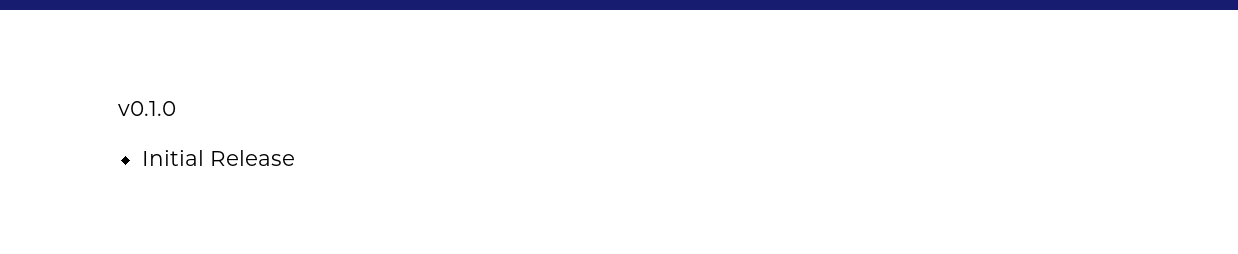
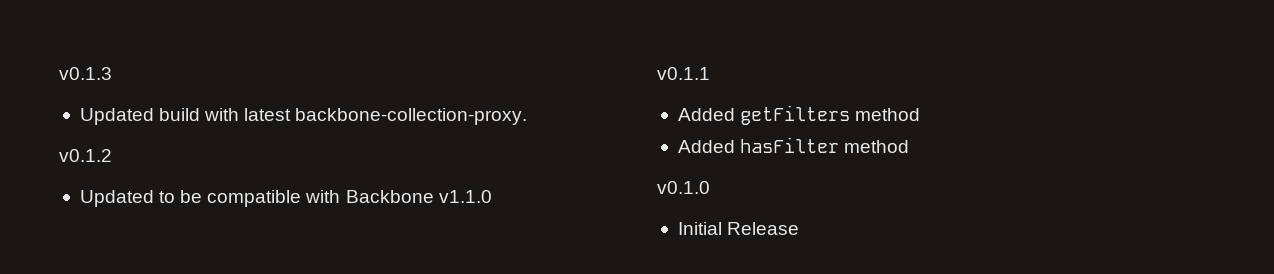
(118, 108) none -> [59,67,112,80] [79,108,528,125] [59,149,112,162] [79,190,492,207] [657,67,710,80] [677,105,921,125] [677,137,910,153] v0.1.3 // Updated build with latest backbone-collection-proxy. // v0.1.2 // Updated to be compatible with Backbone v1.1.0 // v0.1.1 // Added getFilters method // Added hasFilter method //

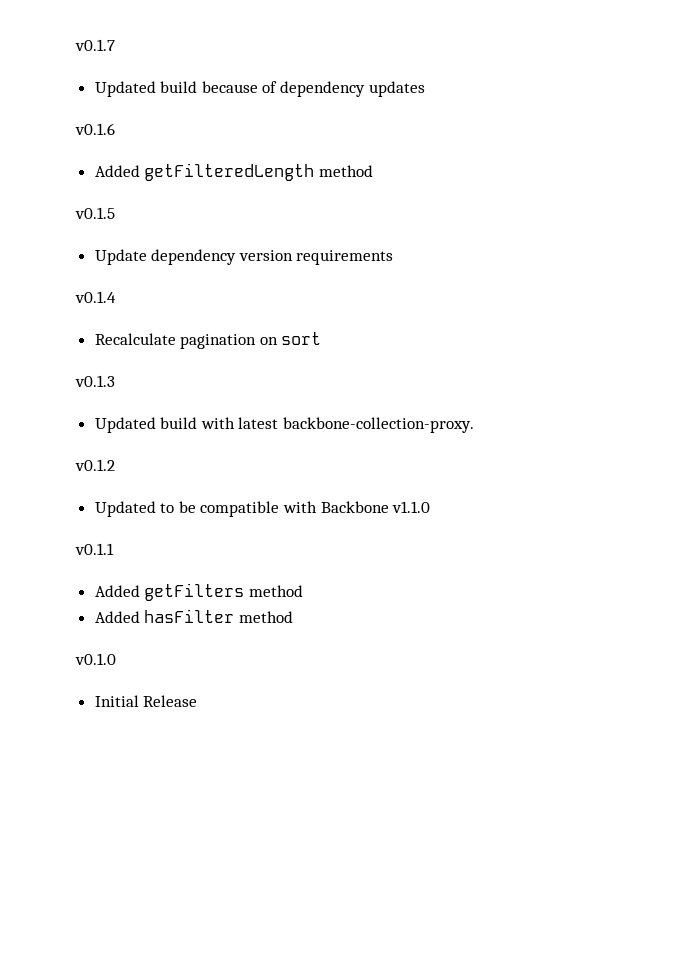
(59, 73) none -> [75,39,115,51] [94,81,425,97] [75,123,115,135] [94,163,373,181] [75,207,115,219] [94,249,394,265] [75,291,116,303] [94,332,322,349] v0.1.7 // Updated build because of dependency updates // v0.1.6 // Added getFilteredLength method // v0.1.5 // Update dependency version requirements // v0.1.4 // Recalculate pagination on sort //

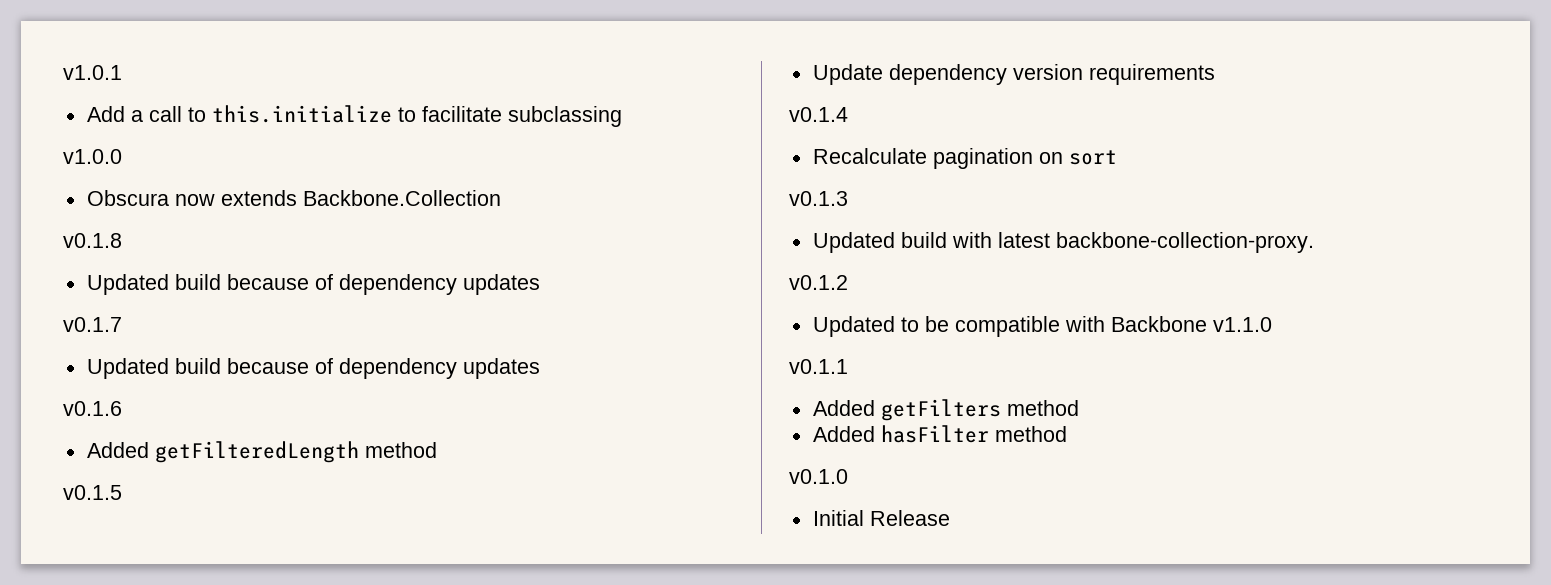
(75, 45) none -> [63,65,122,80] [86,105,622,127] [63,149,122,164] [86,190,501,206] [63,233,122,248] [86,274,540,295] v1.0.1 // Add a call to this.initialize to facilitate subclassing // v1.0.0 // Obscura now extends Backbone.Collection // v0.1.8 // Updated build because of dependency updates //

